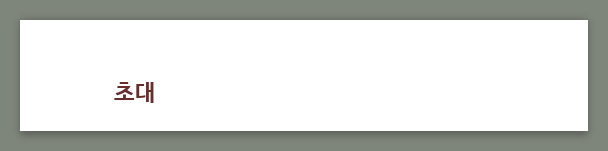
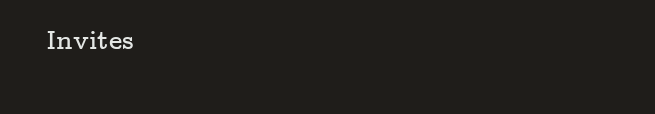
[114,82,156,103] 초대 -> [46,31,134,49] Invites

